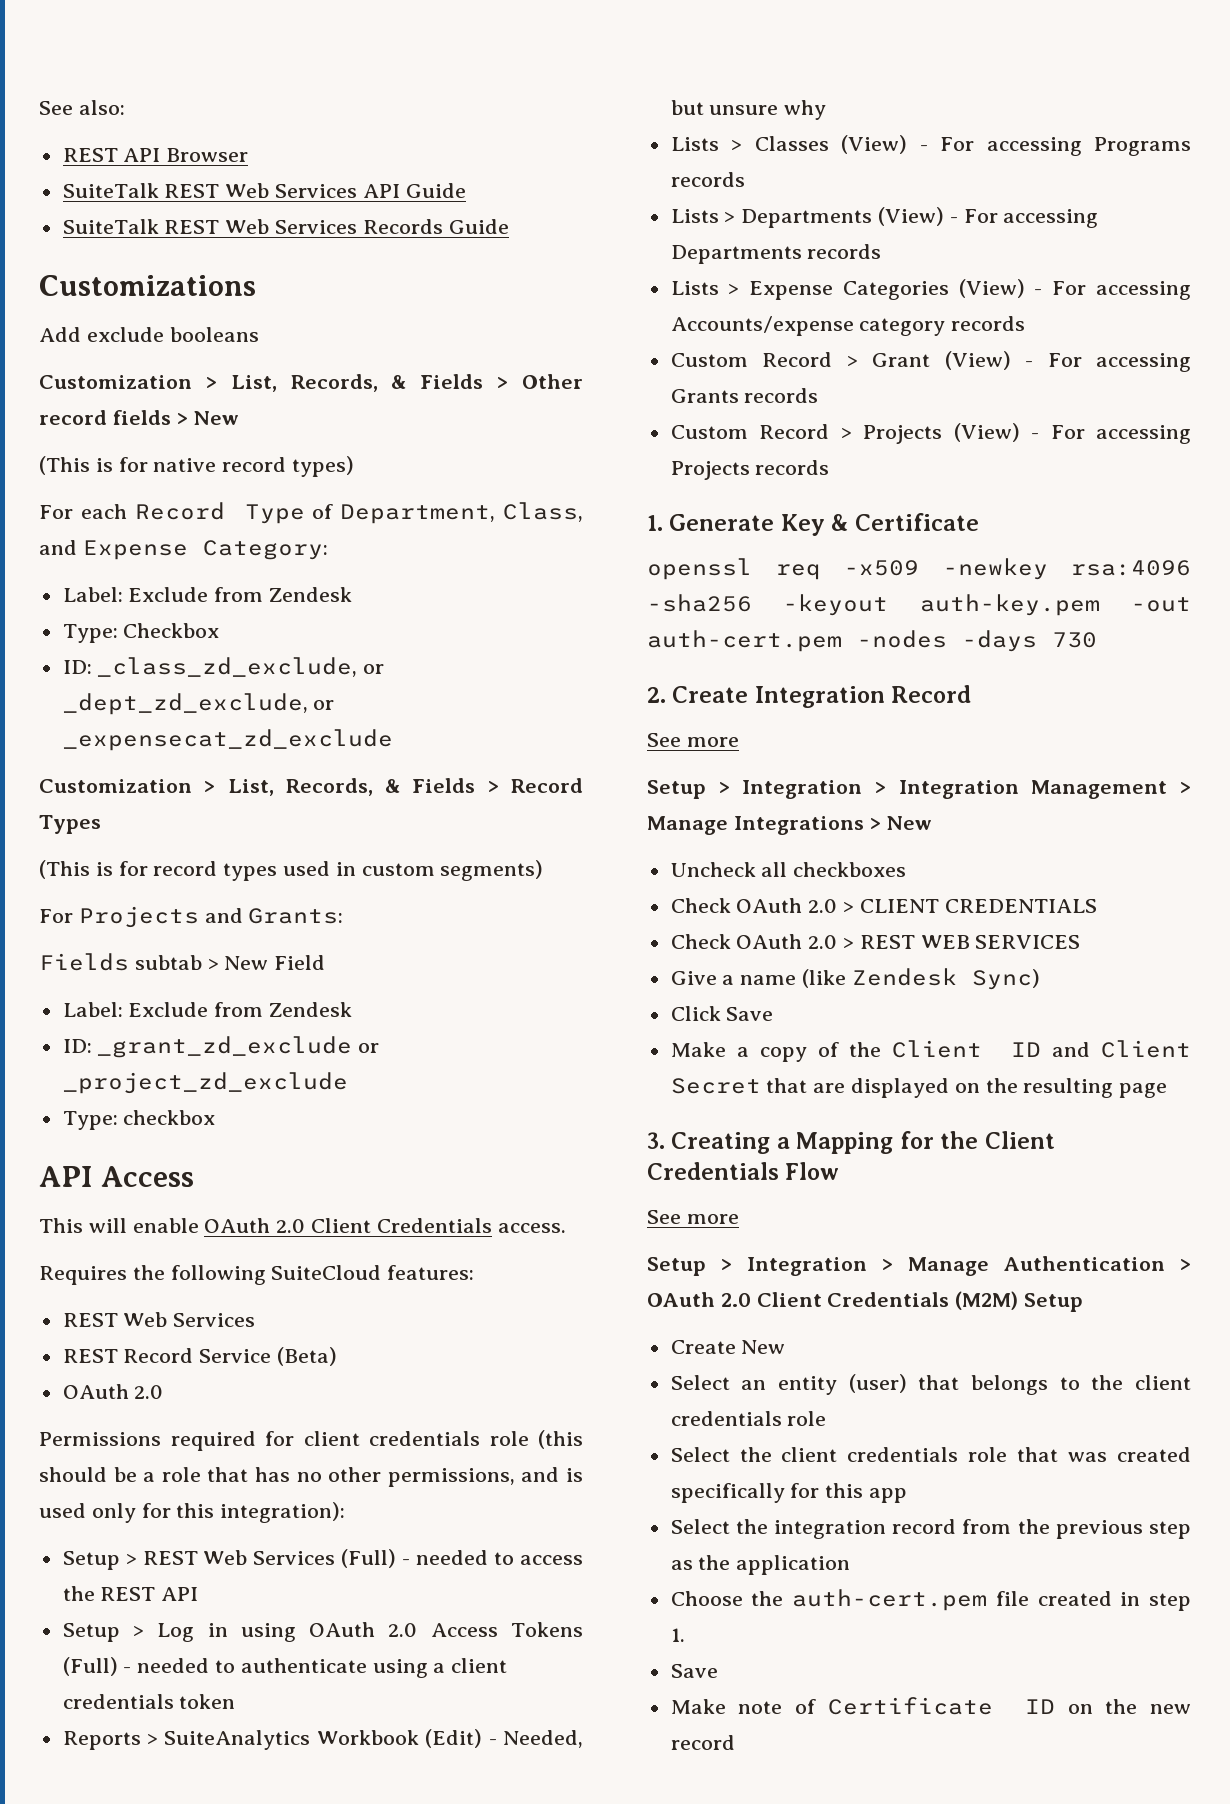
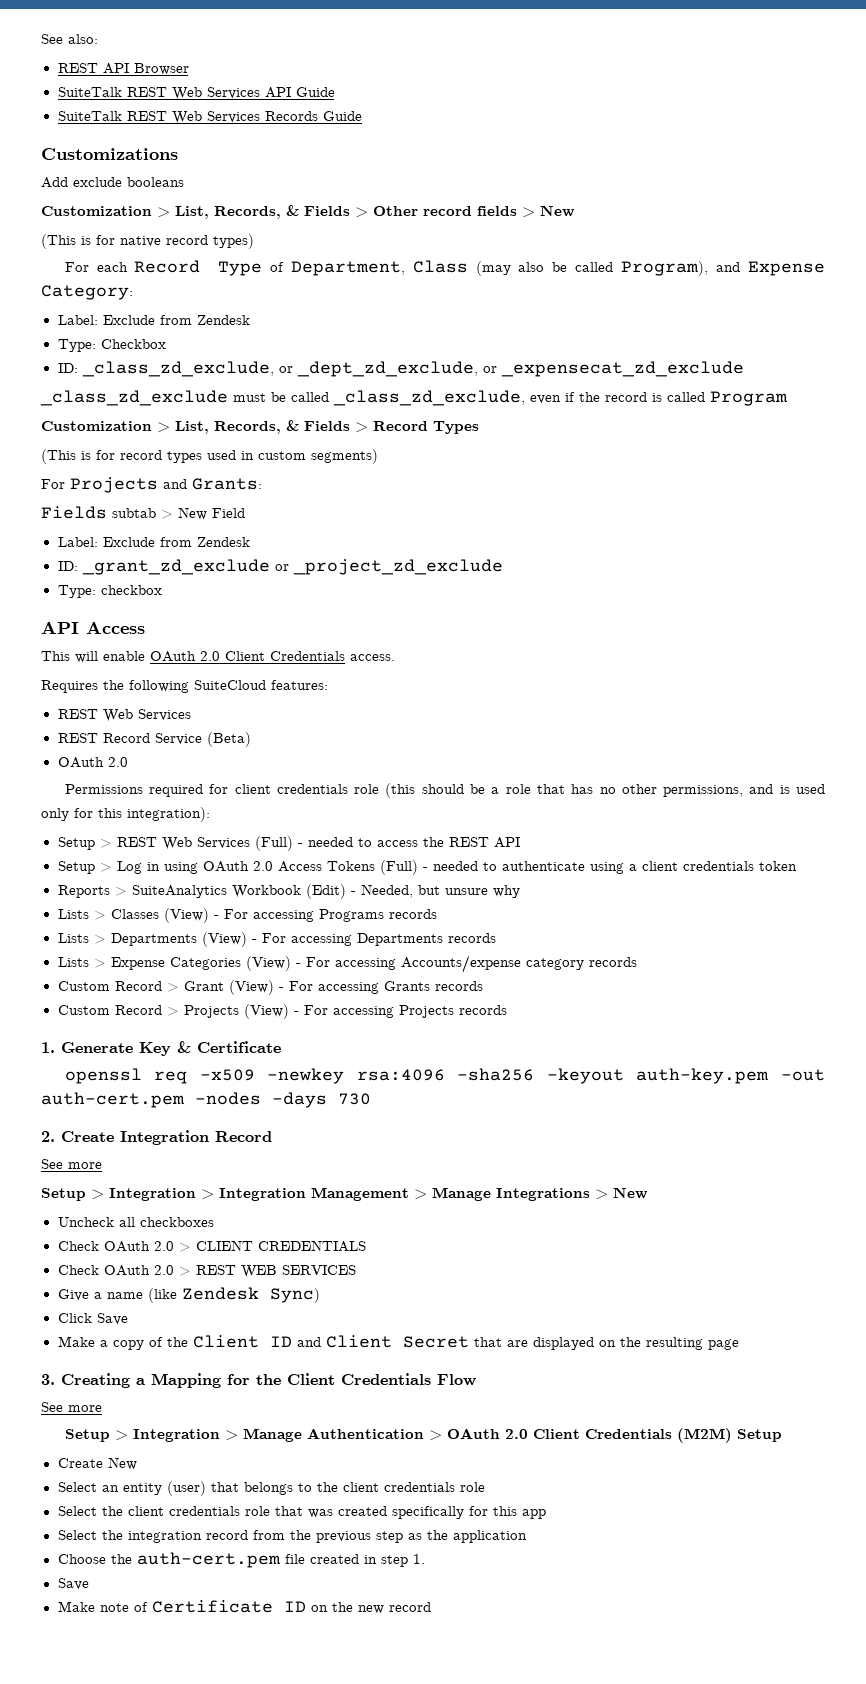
[503,502,583,522] Class, -> [412,260,709,276] Class (may also be called Program),
(393, 740) none -> [40,390,788,406] // _class_zd_exclude must be called _class_zd_exclude, even if the record is called Program

